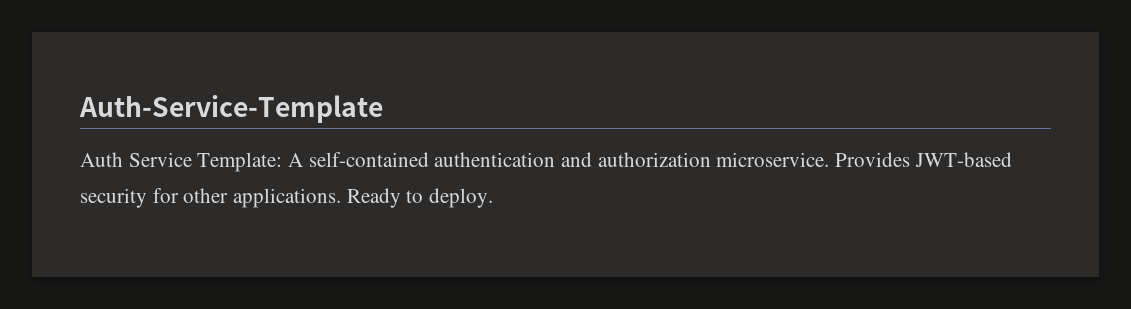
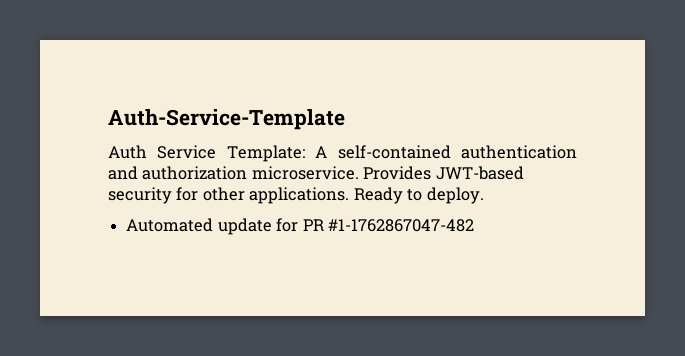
(494, 198) none -> [126,218,474,235] // Automated update for PR #1-1762867047-482

